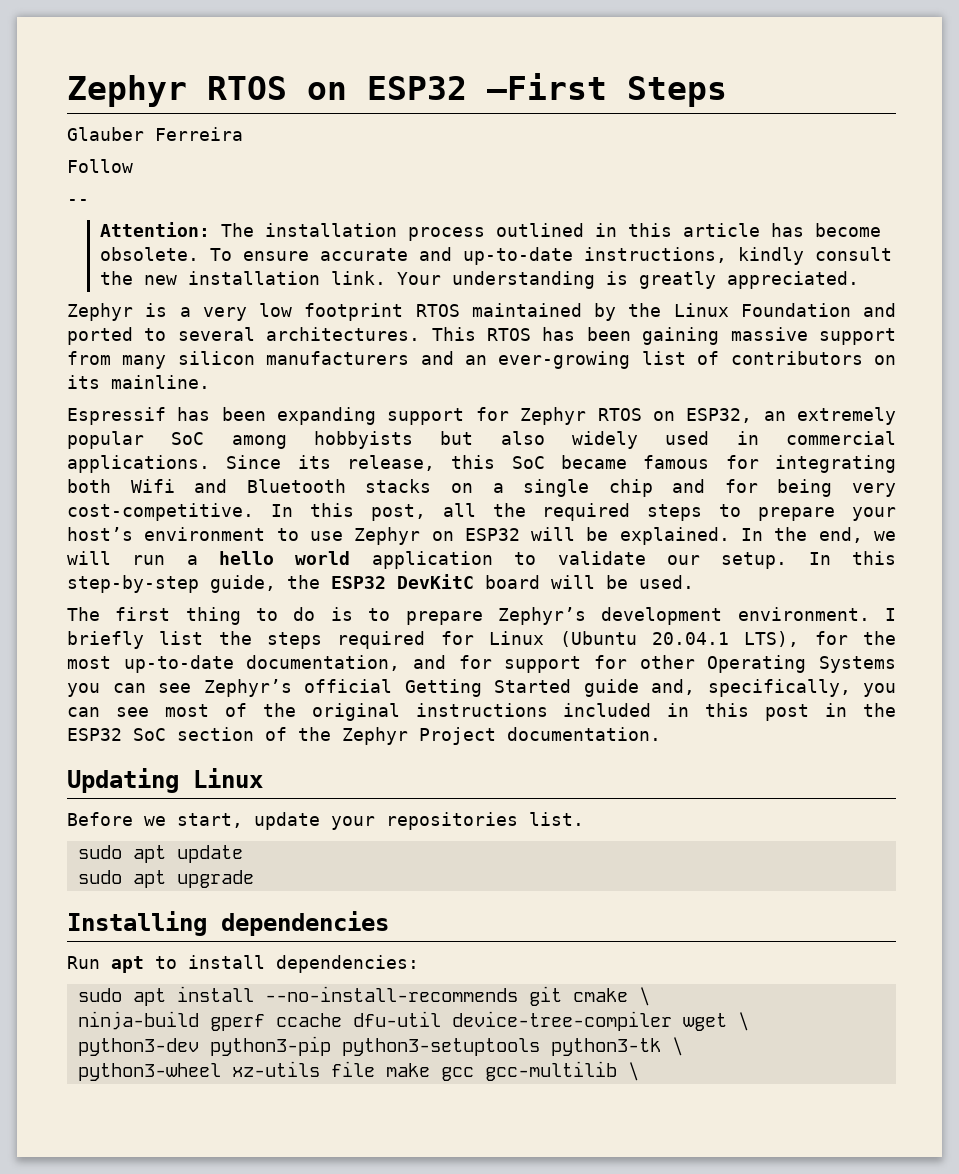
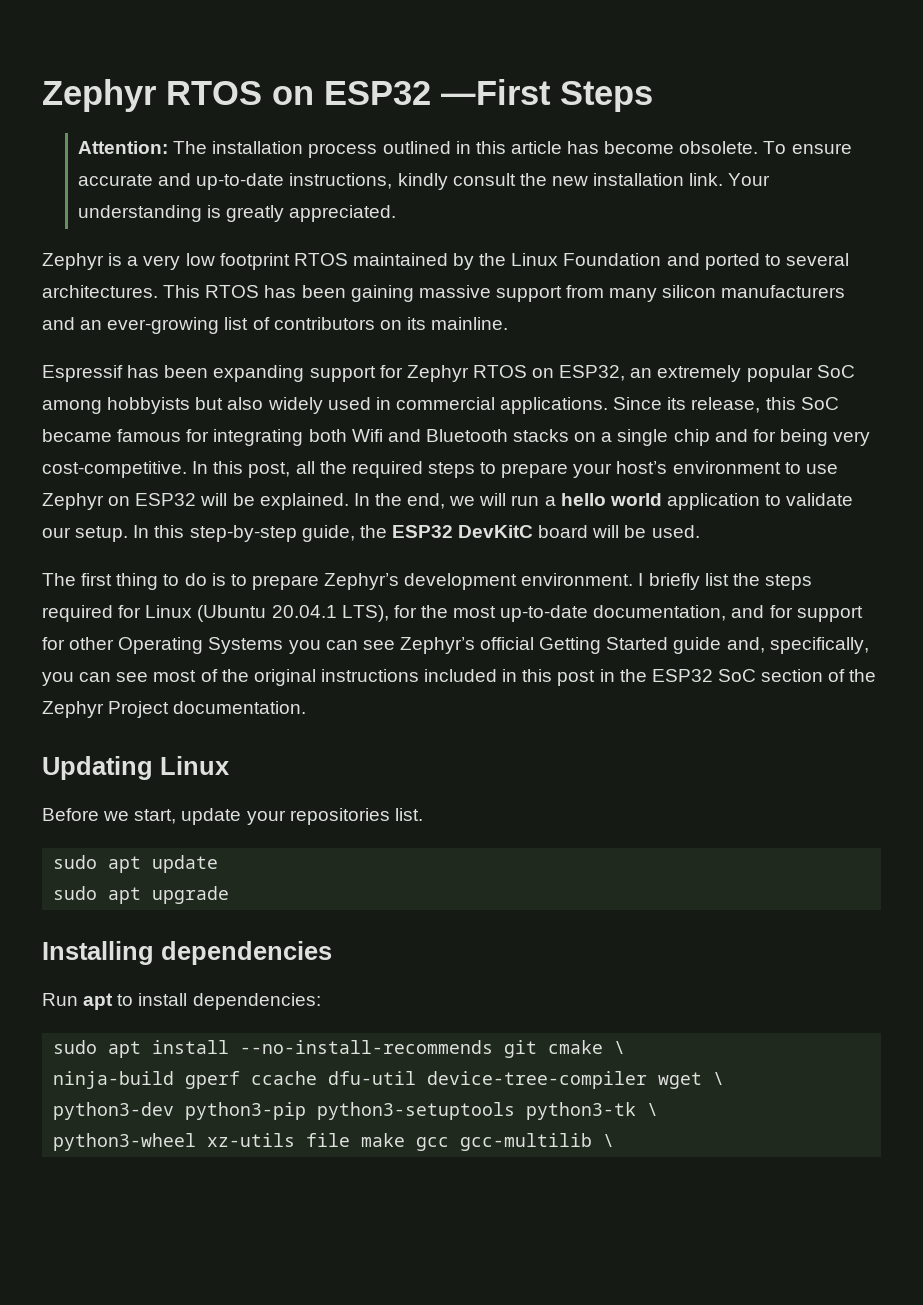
[67,127,243,141] [67,159,133,173] [67,199,89,205] // Glauber Ferreira // Follow // -- -> (653, 96) none

